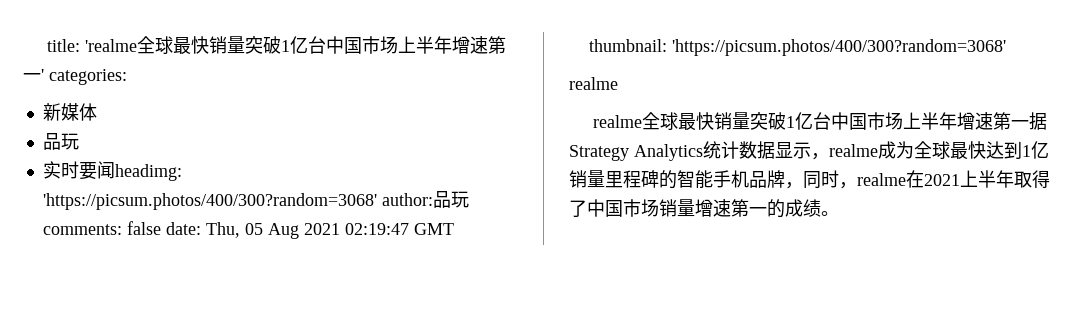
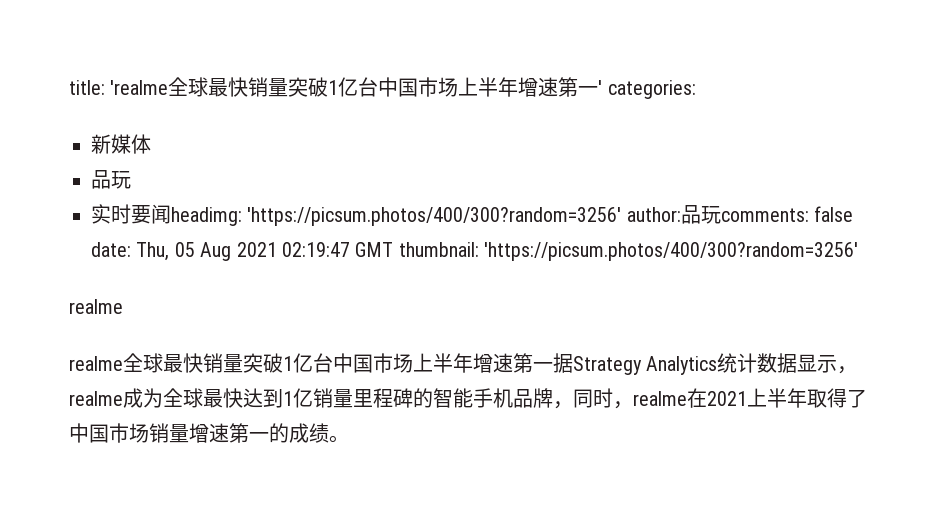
[42,193,377,210] 'https://picsum.photos/400/300?random=3068' -> [247,207,622,226] 'https://picsum.photos/400/300?random=3256'
[671,39,1006,56] 'https://picsum.photos/400/300?random=3068' -> [484,242,859,261] 'https://picsum.photos/400/300?random=3256'

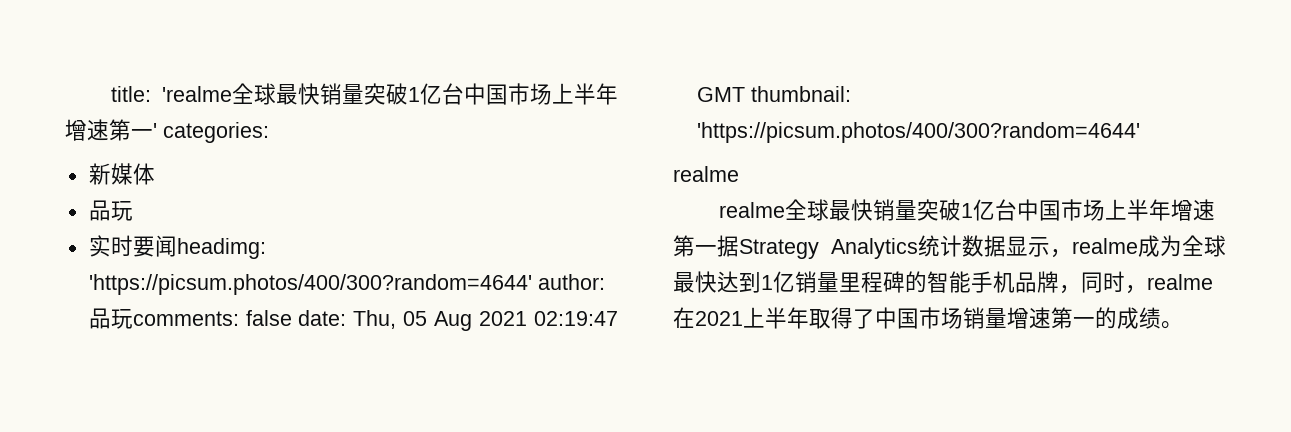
[247,207,622,226] 'https://picsum.photos/400/300?random=3256' -> [88,274,532,295] 'https://picsum.photos/400/300?random=4644'
[484,242,859,261] 'https://picsum.photos/400/300?random=3256' -> [696,122,1140,143] 'https://picsum.photos/400/300?random=4644'

